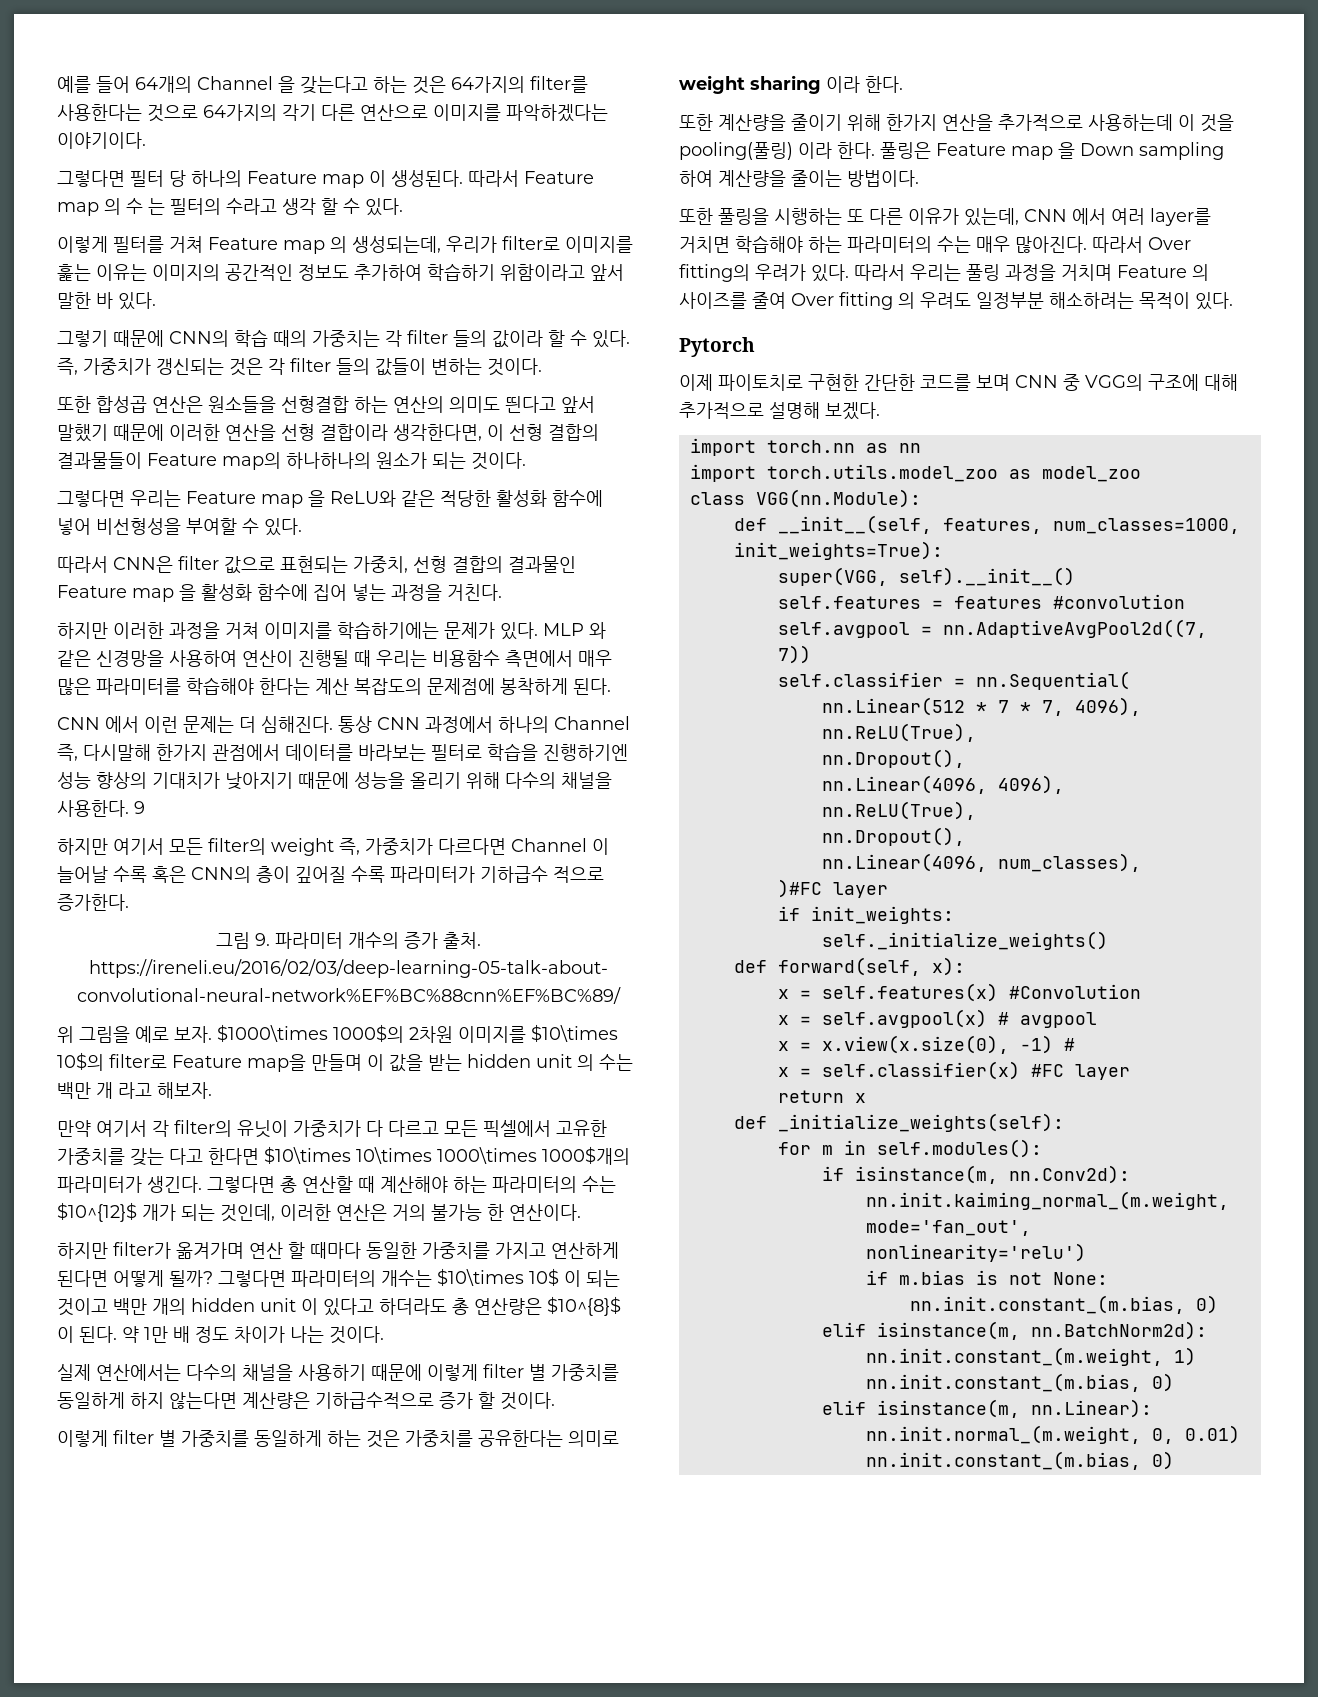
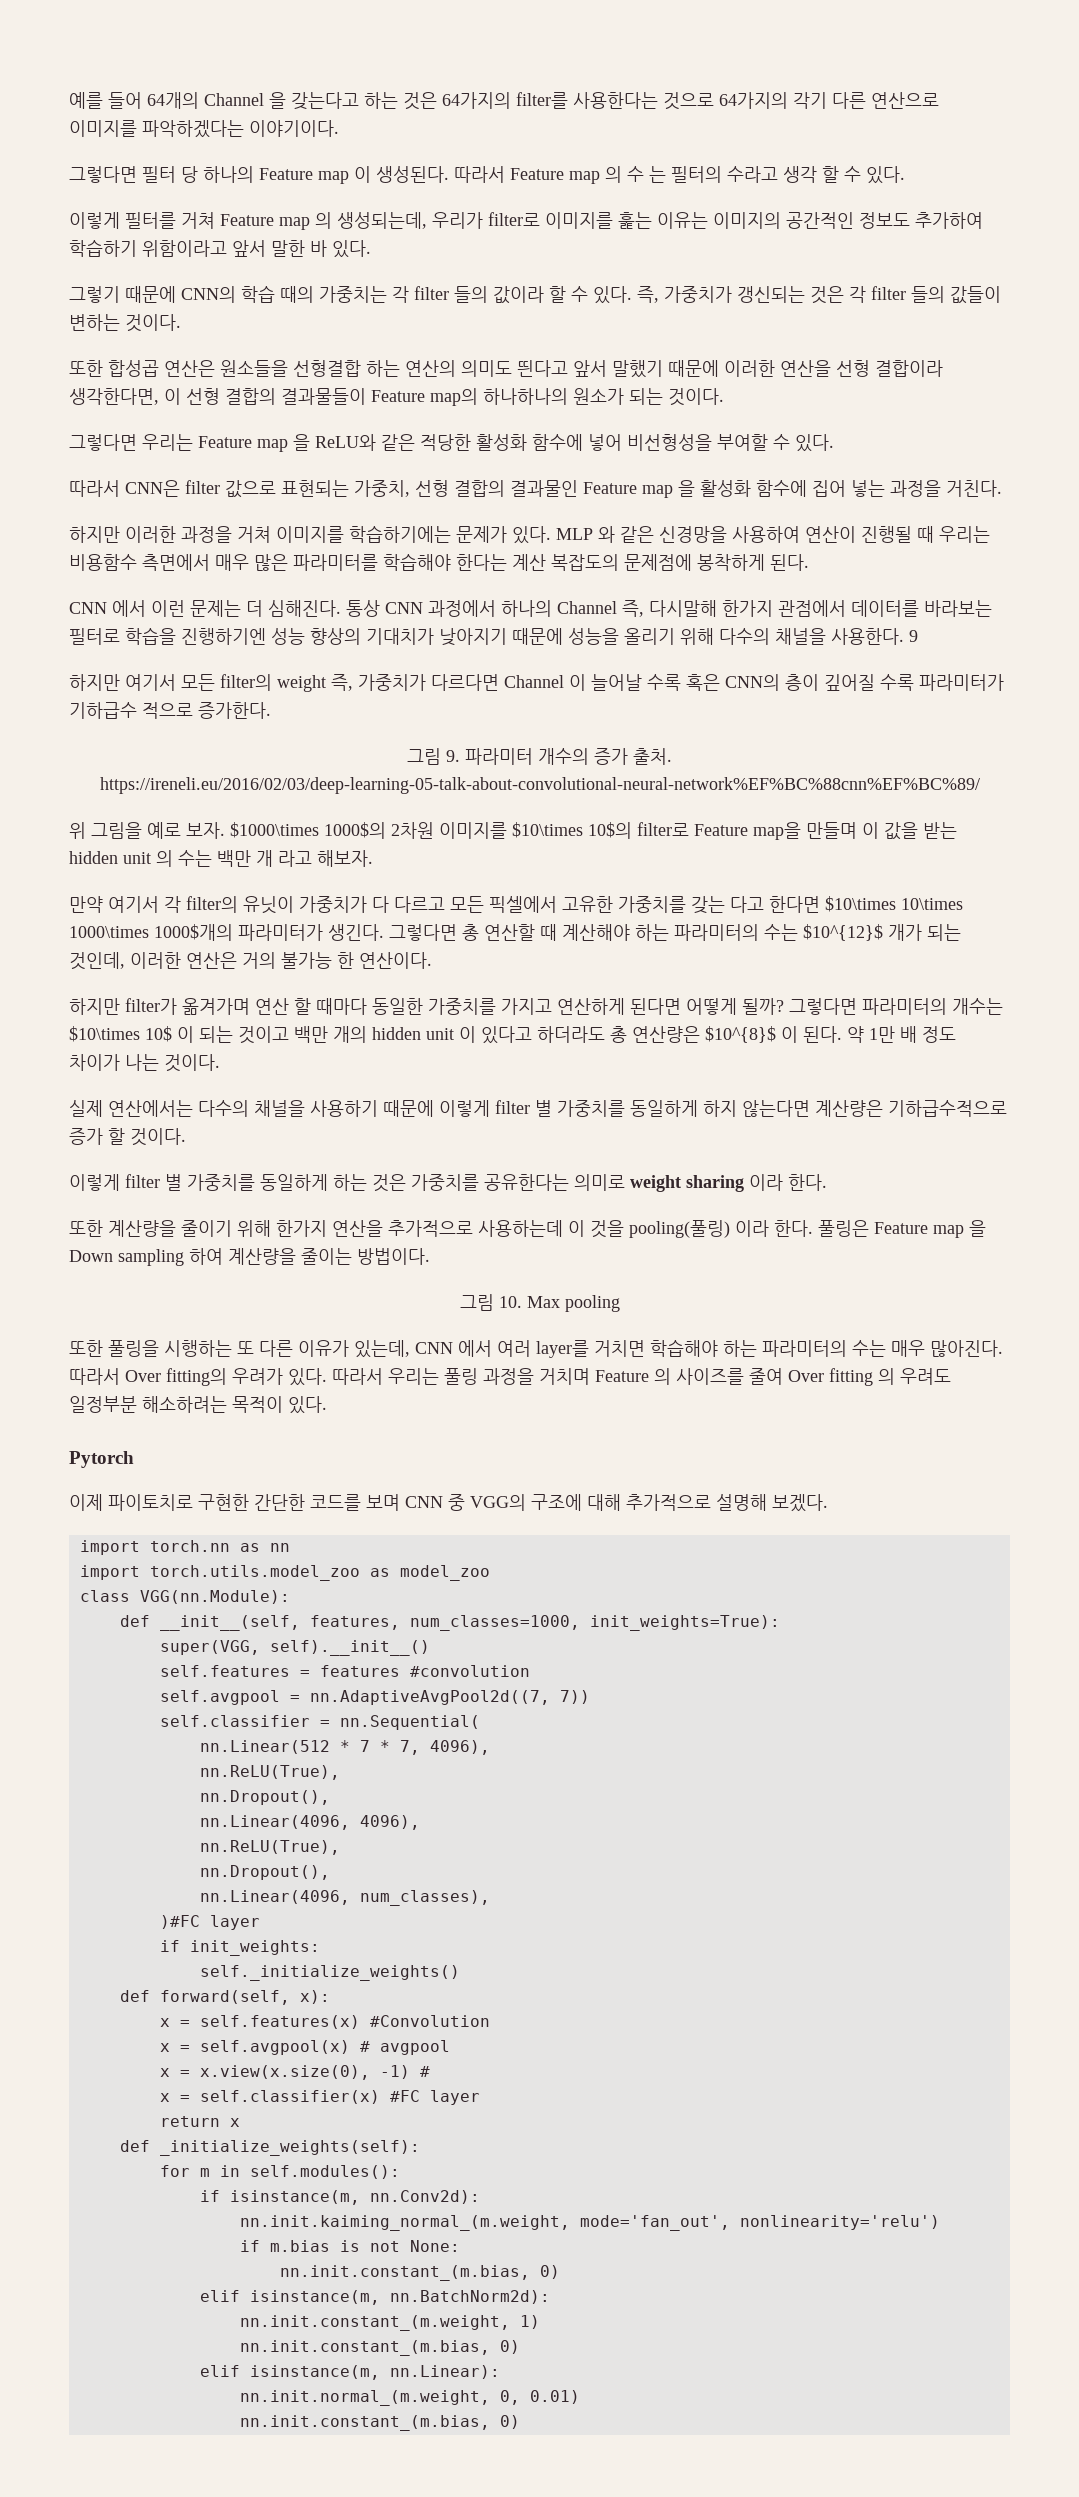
(919, 178) none -> [459,1294,620,1312] // 그림 10. Max pooling

